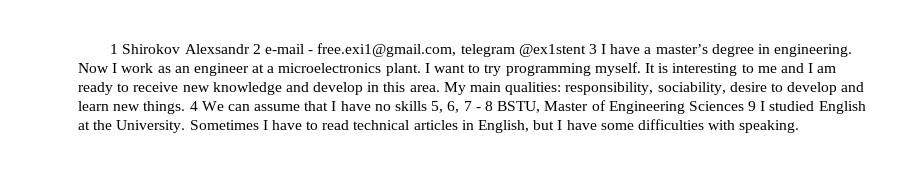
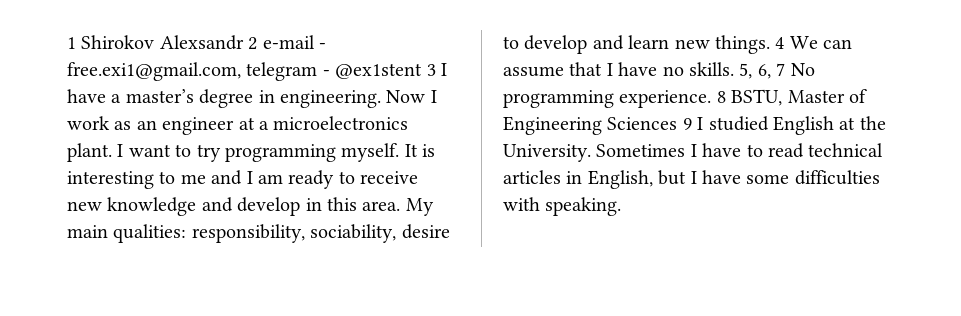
(515, 50) none -> [322,70,330,76] -
[395,101,428,111] skills -> [689,62,734,76] skills.
[475,107,481,111] - -> [790,63,815,76] [503,90,712,108] No programming experience.

